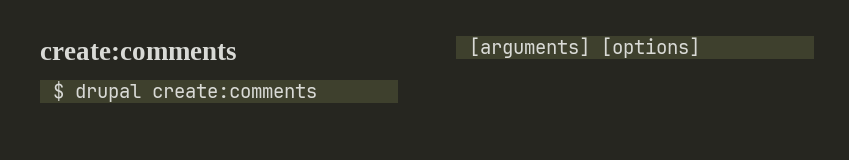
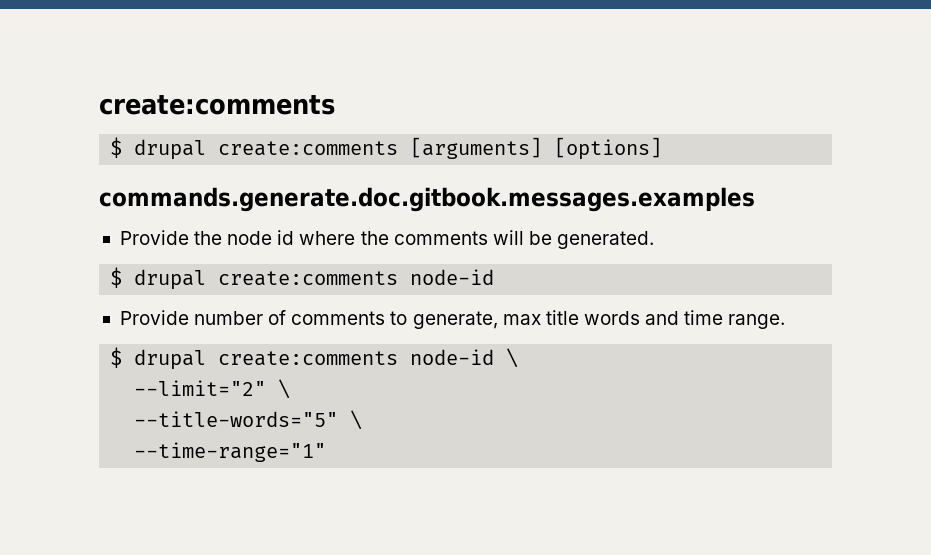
(700, 47) none -> [99,187,755,212] [119,230,655,249] [110,267,495,290] [119,310,786,329] [110,347,519,370] [134,379,291,399] [134,410,363,430] [134,442,327,462] // commands.generate.doc.gitbook.messages.examples // Provide the node id where the comments will be generated. // $ drupal create:comments node-id // Provide number of comments to generate, max title words and time range. // $ drupal create:comments node-id \ // --limit="2" \ // --title-words="5" \ // --time-range="1"

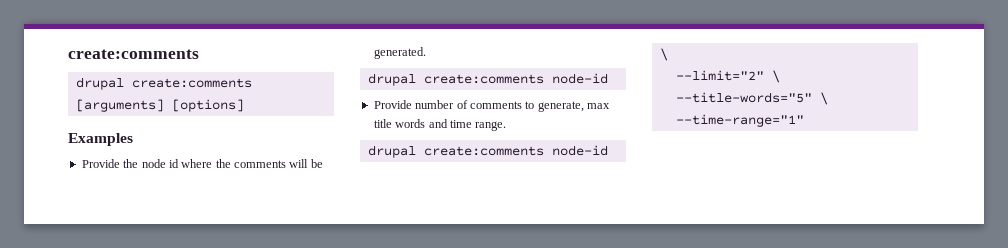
[110,137,123,158] $ -> (199, 54) none
[99,187,755,212] commands.generate.doc.gitbook.messages.examples -> [68,133,133,146] Examples
[110,267,123,288] $ -> (426, 53) none
[110,347,123,368] $ -> (507, 126) none

